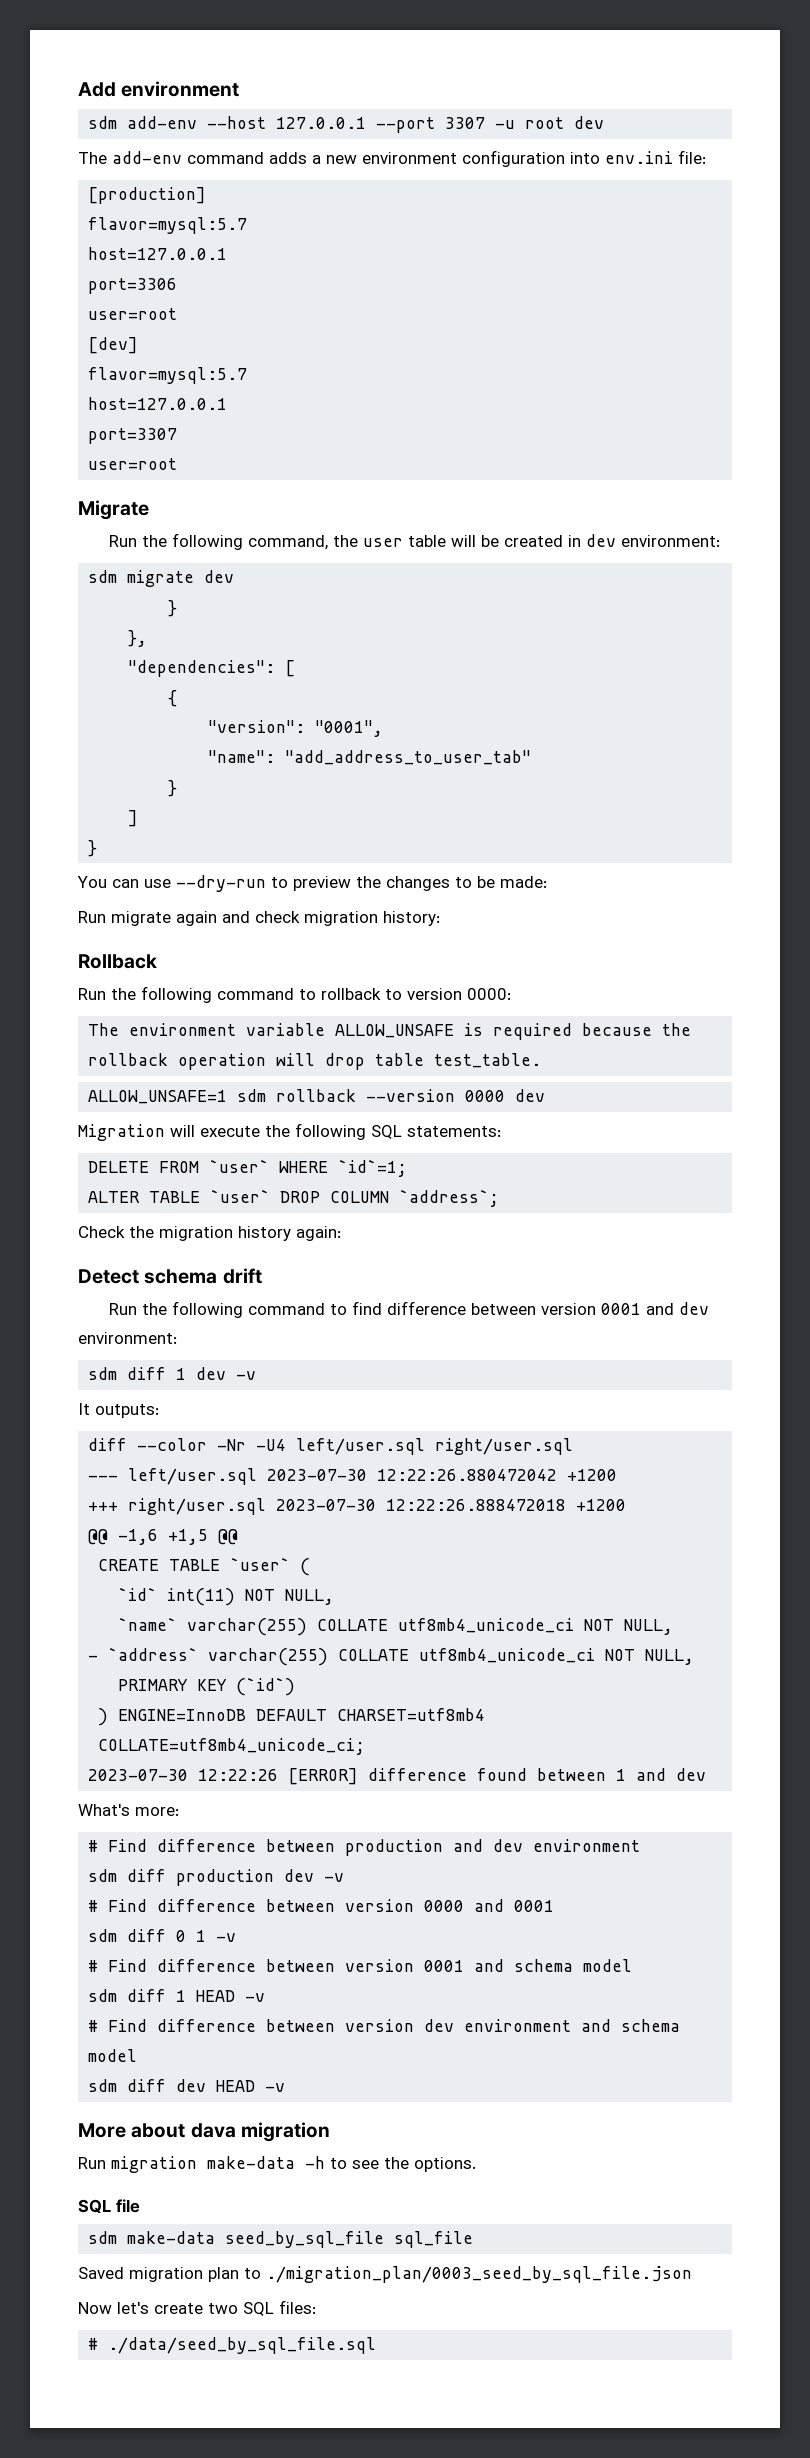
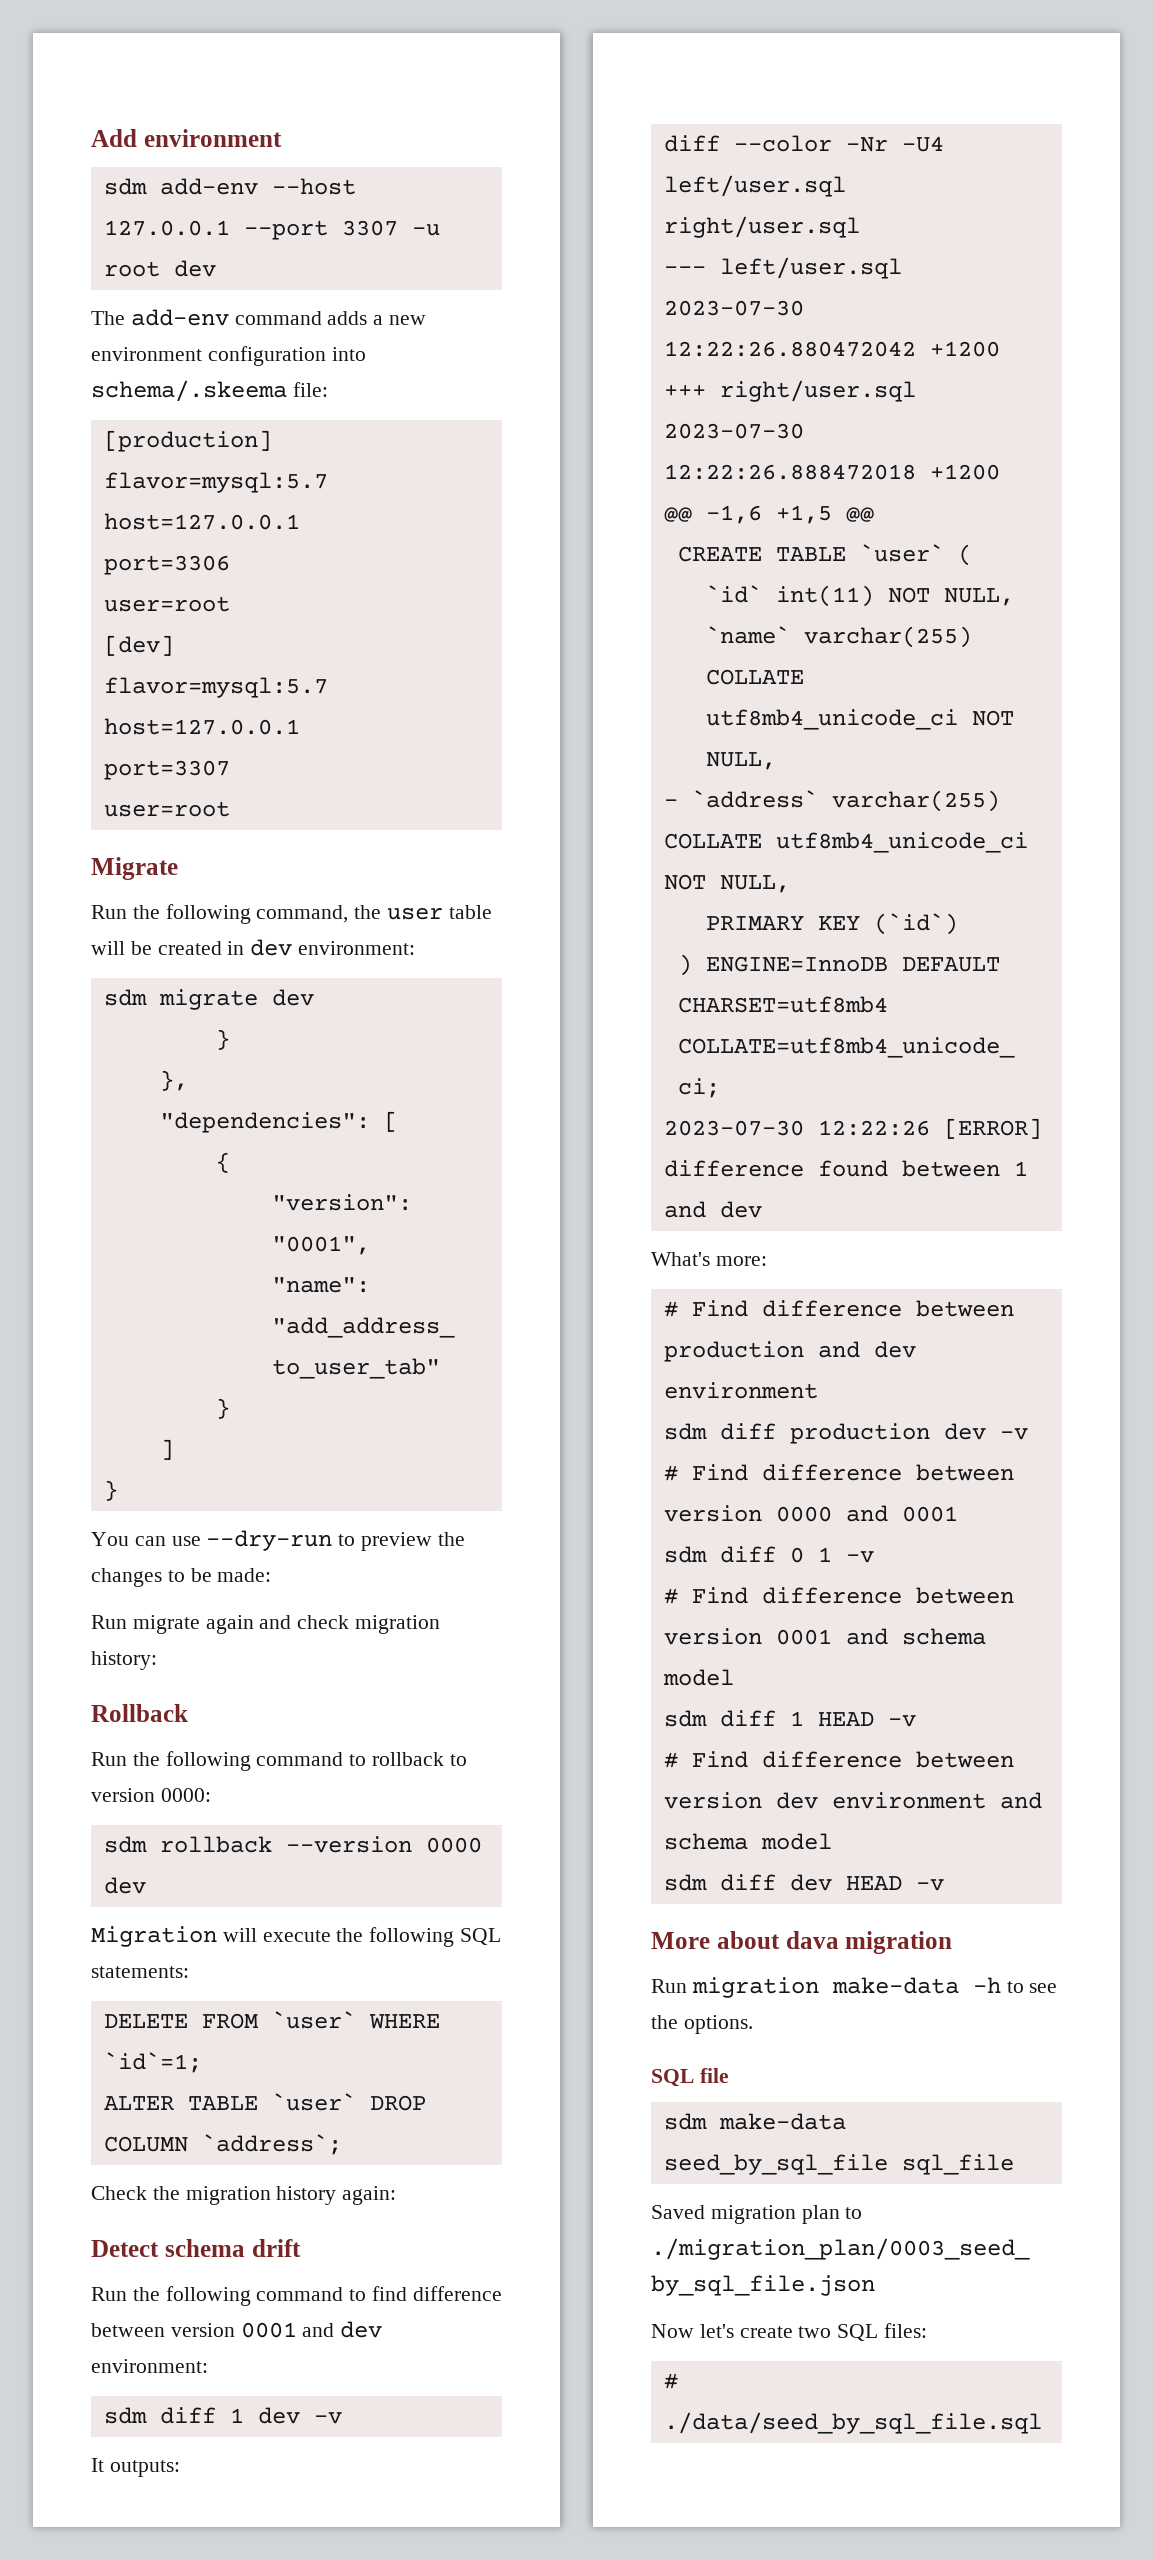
[605,151,673,164] env.ini -> [91,380,287,402] schema/.skeema
[88,1023,692,1040] [88,1053,542,1070] [88,1090,228,1104] The environment variable ALLOW_UNSAFE is required because the rollback operation will drop table test_table. // ALLOW_UNSAFE=1 -> (211, 1795) none

